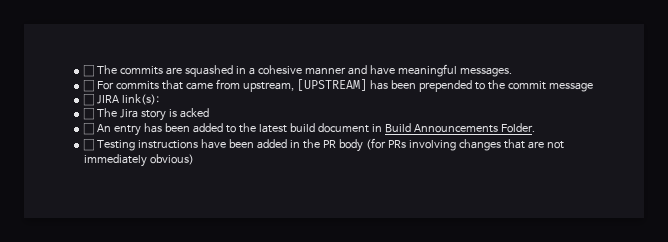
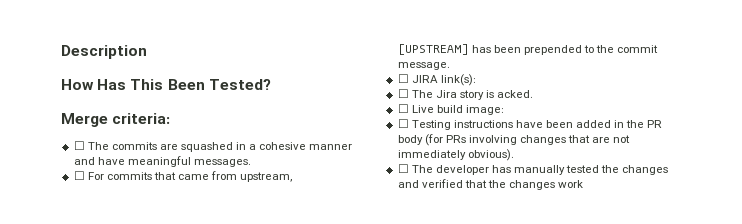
(83, 71) none -> [61,45,147,59] [61,79,271,90] [61,113,171,127] Description // How Has This Been Tested? // Merge criteria: //
[548,82,593,92] message -> [397,62,450,70] message.
[179,108,209,118] [83,123,535,136] acked // ☐ An entry has been added to the latest build document in Build Announcements Folder. -> [497,90,534,98] [397,104,504,115] acked. // ☐ Live build image:
[150,154,195,165] obvious) -> [467,149,514,161] [397,164,669,175] [397,179,584,190] obvious). // ☐ The developer has manually tested the changes and verified that the changes work

